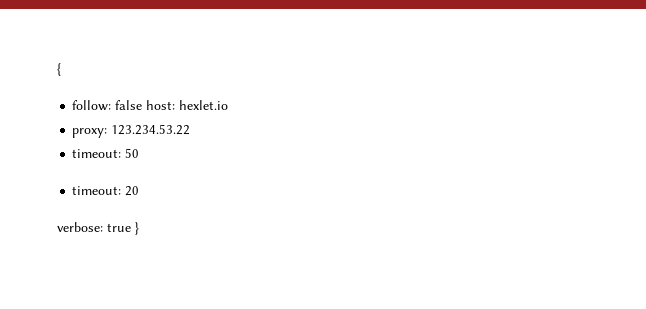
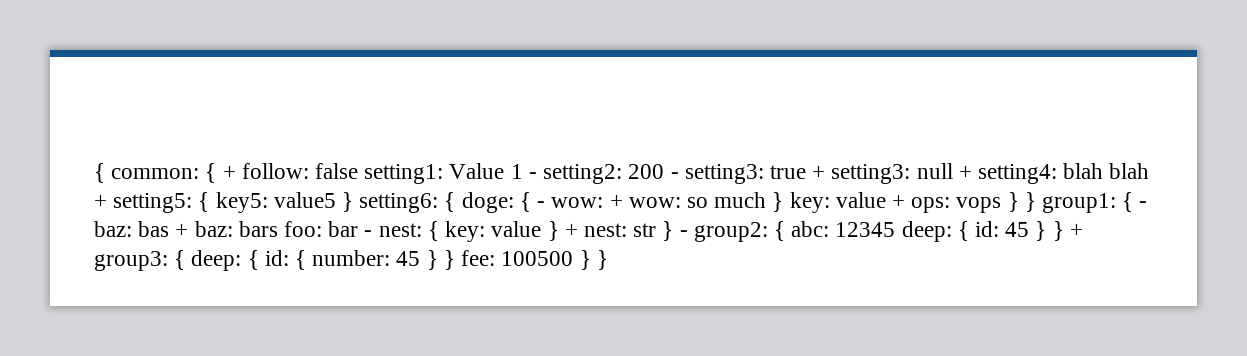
[57,63,61,76] [72,100,229,111] [72,124,191,138] [72,148,140,158] [72,186,140,196] [57,222,131,232] { // follow: false host: hexlet.io // proxy: 123.234.53.22 // timeout: 50 // timeout: 20 // verbose: true -> [94,163,1150,184] [94,192,1148,213] [94,221,1083,242] [94,250,591,271] { common: { + follow: false setting1: Value 1 - setting2: 200 - setting3: true + setting3: null + setting4: blah blah + setting5: { key5: value5 } setting6: { doge: { - wow: + wow: so much } key: value + ops: vops } } group1: { - baz: bas + baz: bars foo: bar - nest: { key: value } + nest: str } - group2: { abc: 12345 deep: { id: 45 } } + group3: { deep: { id: { number: 45 } } fee: 100500 }

